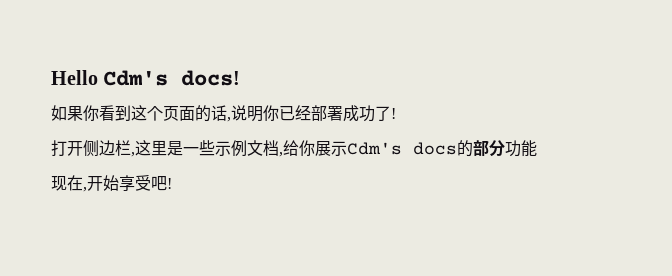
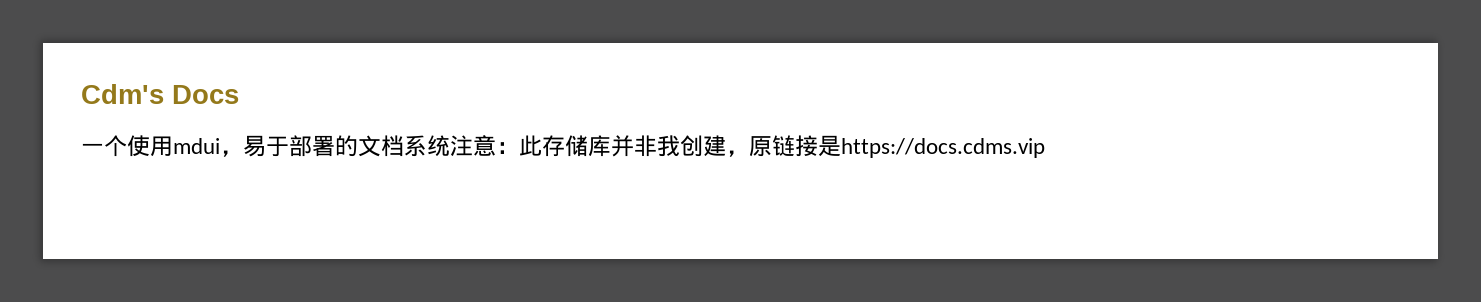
[51,70,241,86] [51,105,396,122] [51,140,537,157] [51,175,172,192] Hello Cdm's docs! // 如果你看到这个页面的话,说明你已经部署成功了! // 打开侧边栏,这里是一些示例文档,给你展示Cdm's docs的部分功能 // 现在,开始享受吧! -> [81,84,239,104] [81,135,1045,158] Cdm's Docs // 一个使用mdui，易于部署的文档系统注意：此存储库并非我创建，原链接是https://docs.cdms.vip

